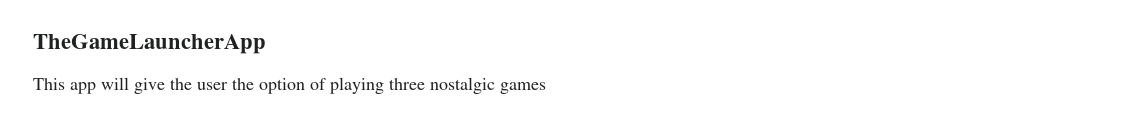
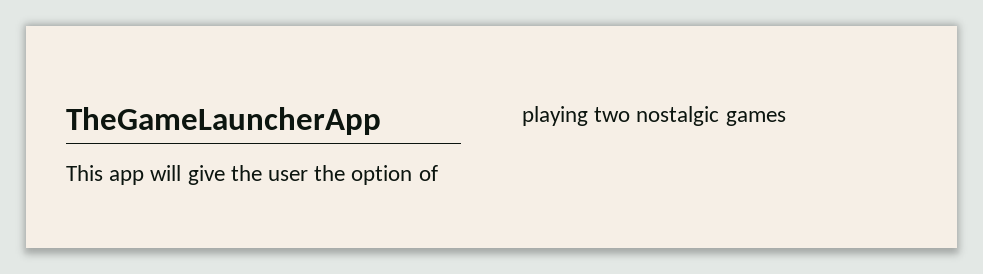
[389,78,425,90] three -> [594,107,631,122] two

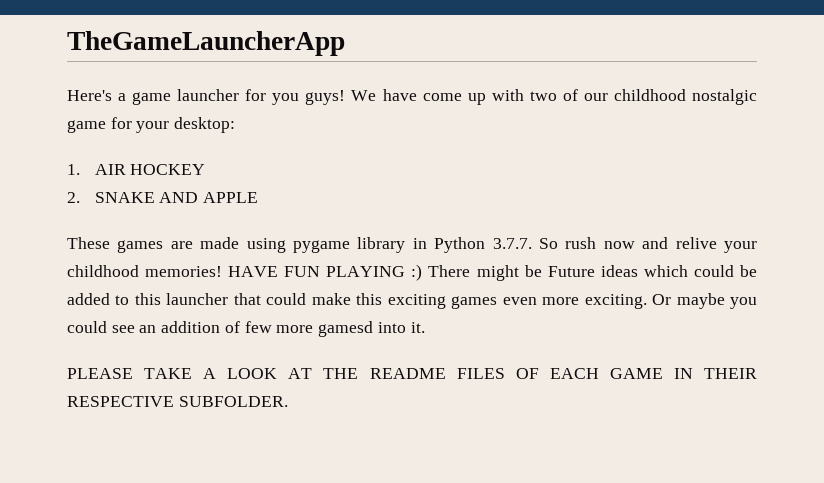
[66,165,438,185] [522,106,786,126] This app will give the user the option of playing two nostalgic games -> [67,89,757,105] [67,117,236,133] [67,164,206,175] [67,192,258,203] [67,237,757,253] [67,264,758,281] [67,293,757,309] [67,321,425,337] [67,368,758,379] [67,396,288,407] Here's a game launcher for you guys! We have come up with two of our childhood nostalgic game for your desktop: // 1. AIR HOCKEY // 2. SNAKE AND APPLE // These games are made using pygame library in Python 3.7.7. So rush now and relive your childhood memories! HAVE FUN PLAYING :) There might be Future ideas which could be added to this launcher that could make this exciting games even more exciting. Or maybe you could see an addition of few more gamesd into it. // PLEASE TAKE A LOOK AT THE README FILES OF EACH GAME IN THEIR RESPECTIVE SUBFOLDER.

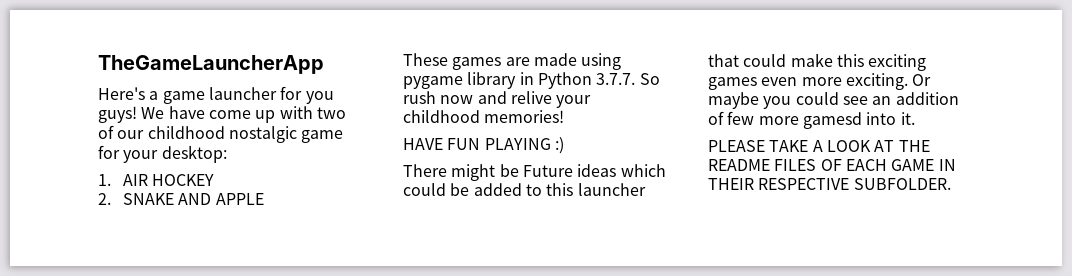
(223, 271) none -> (565, 116) //
(423, 272) none -> (564, 145) //

